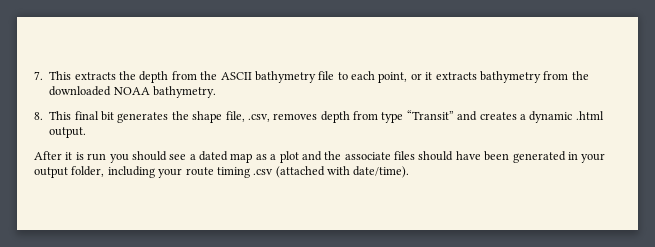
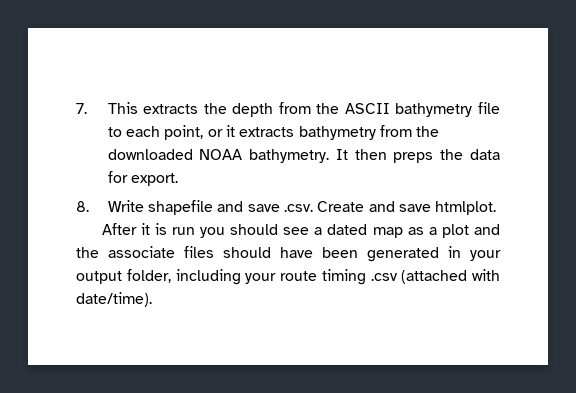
[34,110,604,123] [49,127,87,138] // 8. This final bit generates the shape file, .csv, removes depth from type “Transit” and creates a dynamic .html output. -> [335,149,500,163] [107,171,178,186] [76,200,497,215] It then preps the data for export. // 8. Write shapefile and save .csv. Create and save htmlplot.

